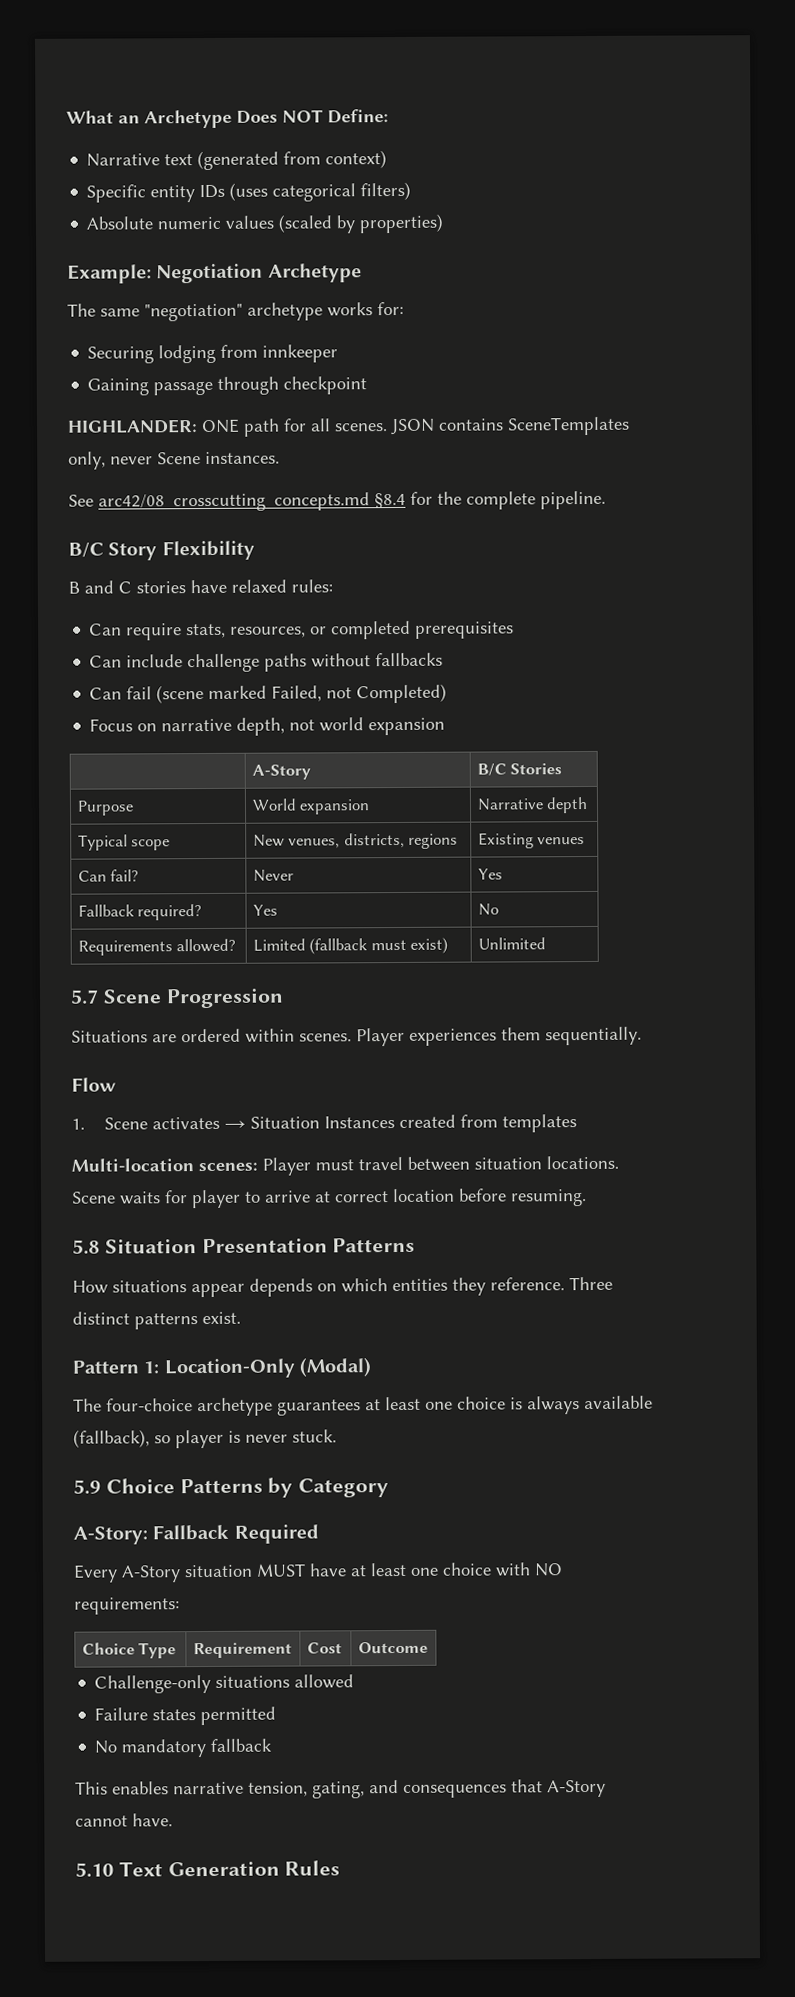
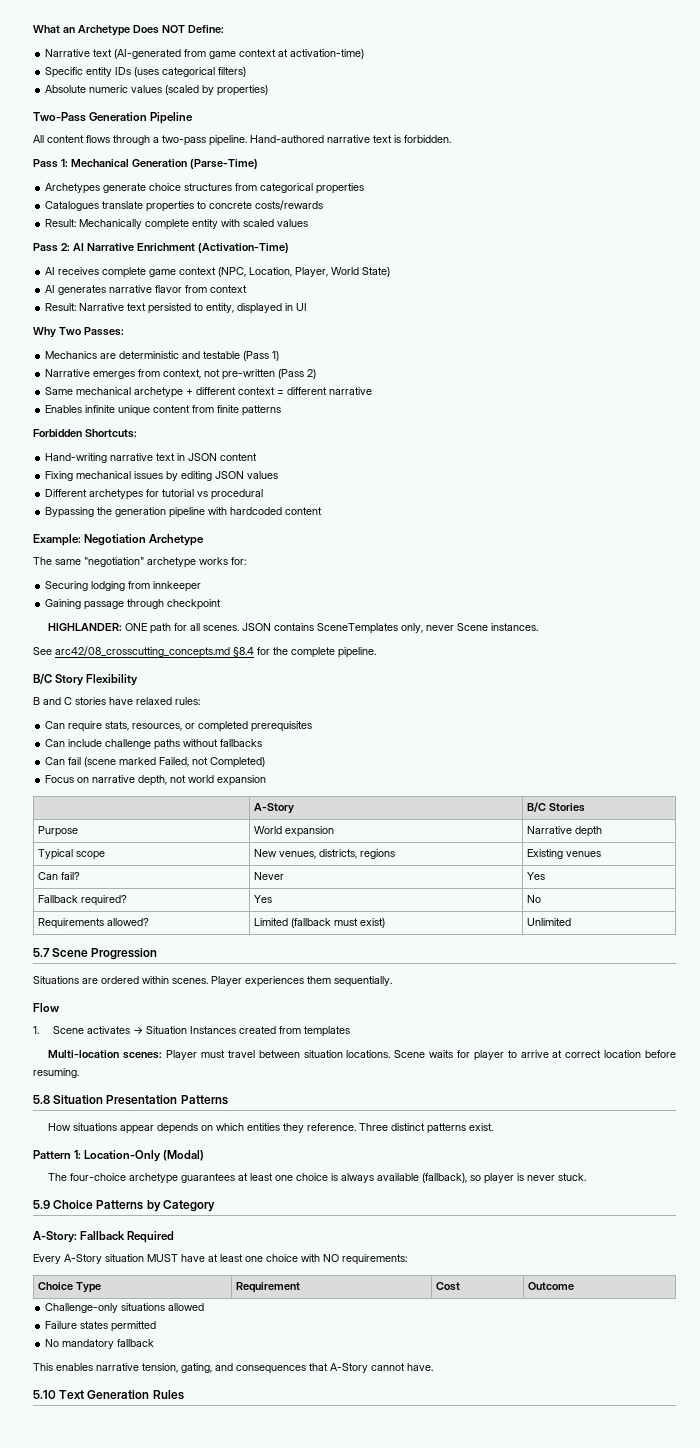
[197,150,388,171] (generated from context) -> [114,49,365,59] (AI-generated from game context at activation-time)
(444, 223) none -> [33,112,194,124] [33,135,451,146] [33,159,258,169] [45,183,365,194] [45,200,324,212] [45,219,309,230] [33,243,289,253] [45,267,391,278] [45,285,248,295] [45,303,308,314] [33,327,124,338] [45,351,280,361] [45,369,317,380] [45,387,373,398] [45,405,282,416] [33,429,137,438] [45,453,258,463] [45,471,279,481] [45,489,264,500] [45,507,323,518] // Two-Pass Generation Pipeline // All content flows through a two-pass pipeline. Hand-authored narrative text is forbidden. // Pass 1: Mechanical Generation (Parse-Time) // Archetypes generate choice structures from categorical properties // Catalogues translate properties to concrete costs/rewards // Result: Mechanically complete entity with scaled values // Pass 2: AI Narrative Enrichment (Activation-Time) // AI receives complete game context (NPC, Location, Player, World State) // AI generates narrative flavor from context // Result: Narrative text persisted to entity, displayed in UI // Why Two Passes: // Mechanics are deterministic and testable (Pass 1) // Narrative emerges from context, not pre-written (Pass 2) // Same mechanical archetype + different context = different narrative // Enables infinite unique content from finite patterns // Forbidden Shortcuts: // Hand-writing narrative text in JSON content // Fixing mechanical issues by editing JSON values // Different archetypes for tutorial vs procedural // Bypassing the generation pipeline with hardcoded content

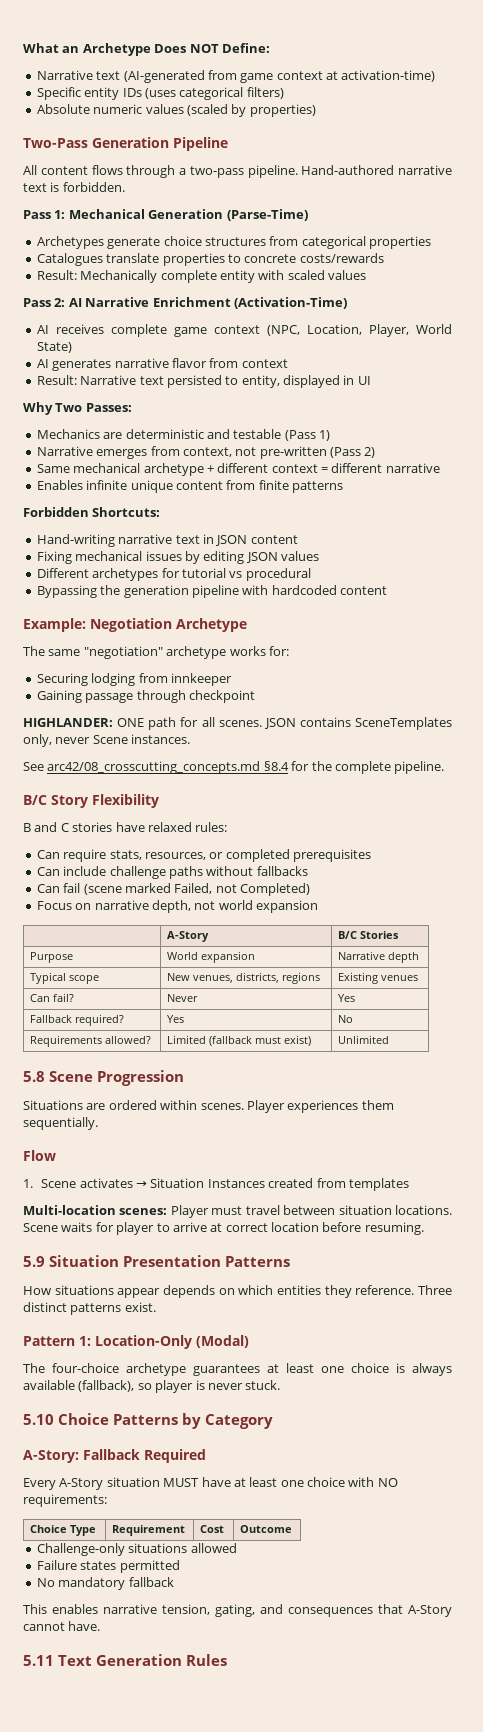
[33,948,50,957] 5.7 -> [23,1071,45,1082] 5.8
[33,1095,50,1104] 5.8 -> [23,1256,45,1267] 5.9
[33,1200,50,1209] 5.9 -> [23,1414,54,1425] 5.10
[33,1390,56,1399] 5.10 -> [23,1655,54,1666] 5.11

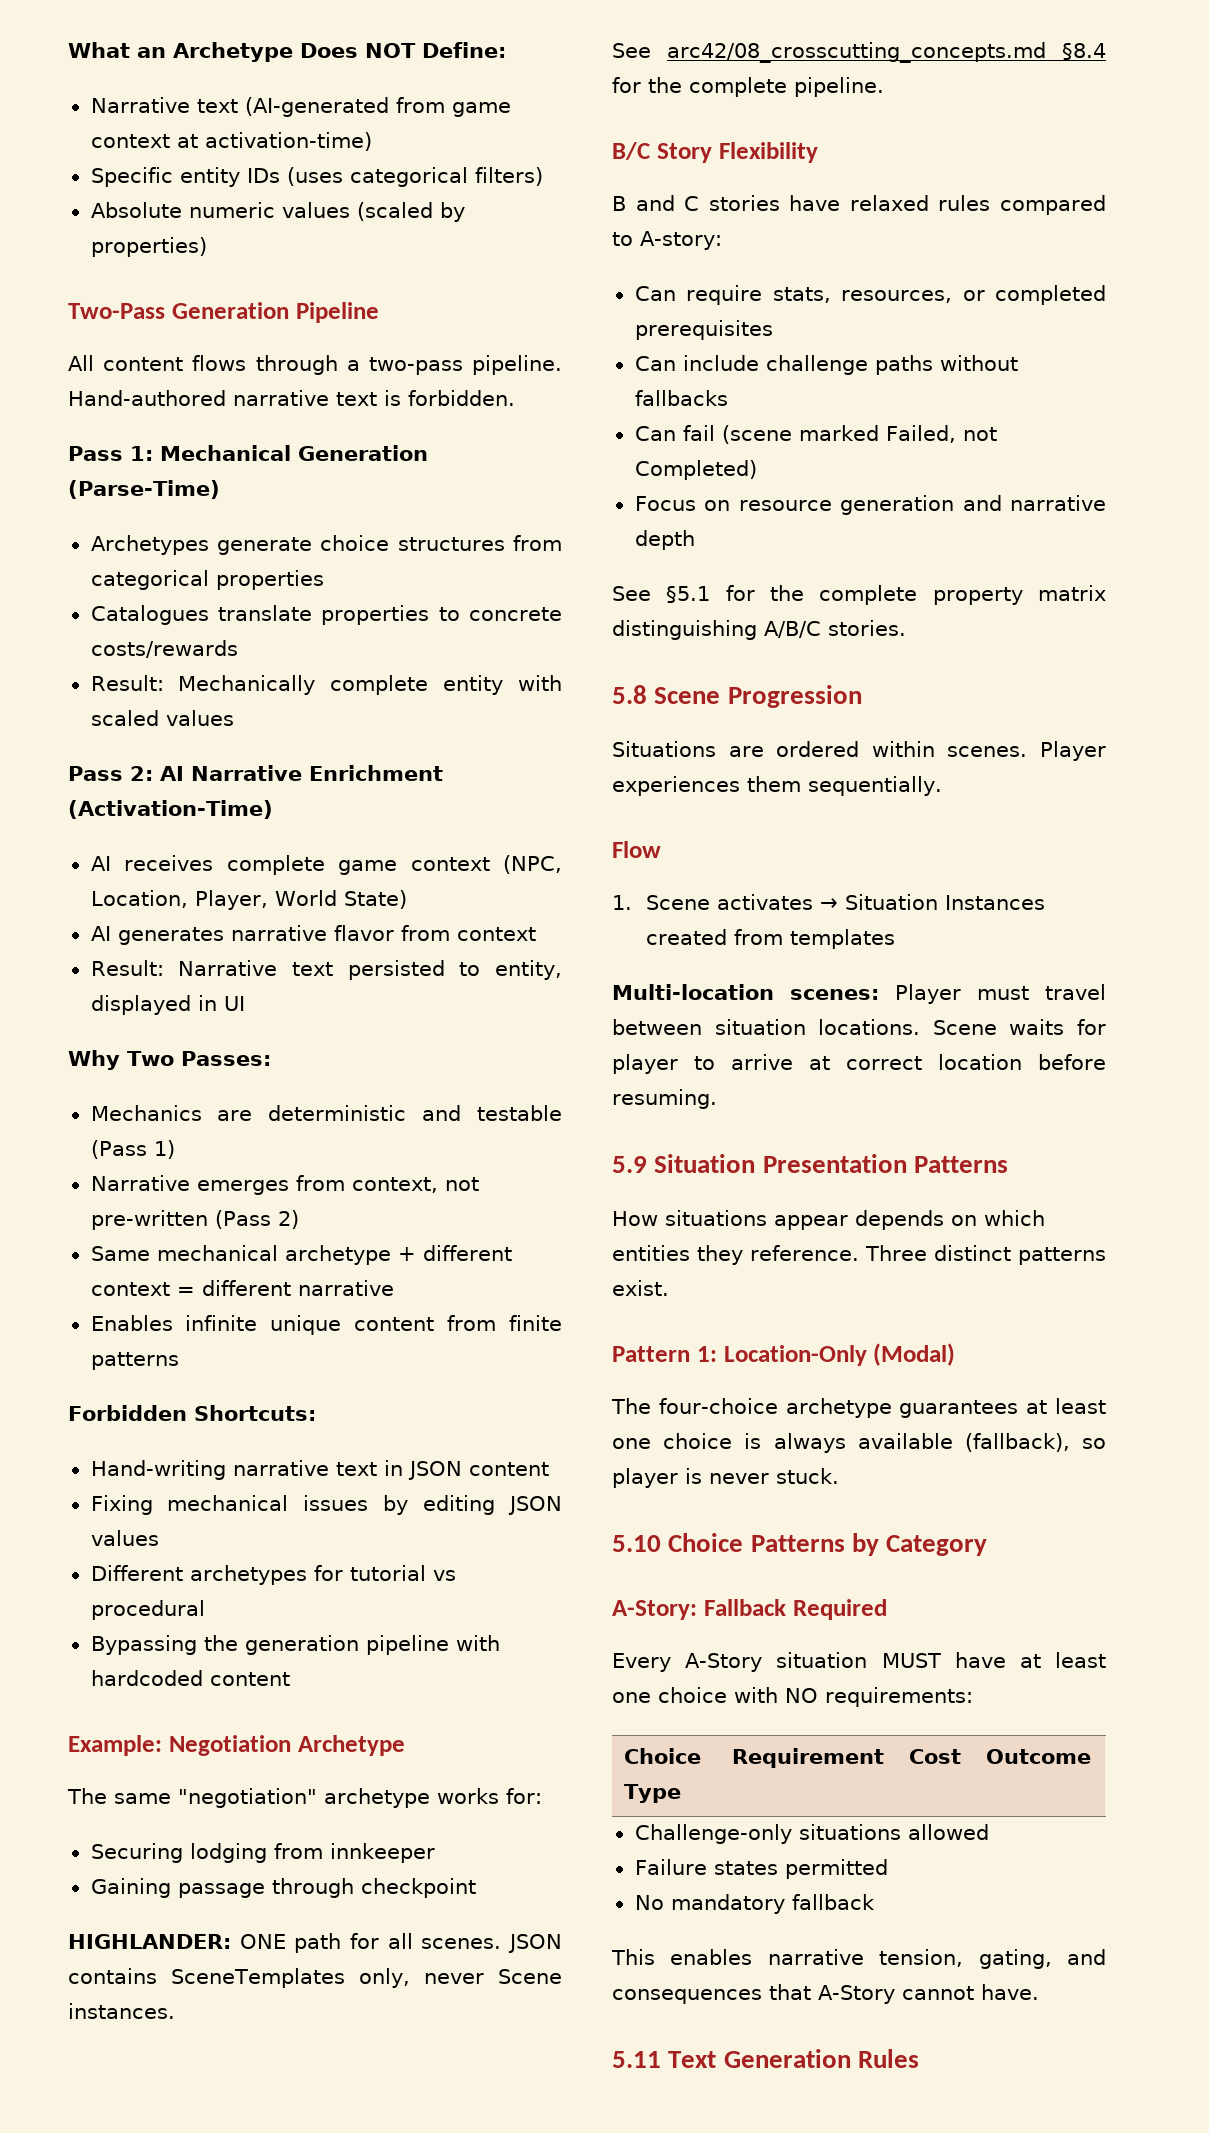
[195,822,228,832] rules: -> [938,195,1106,215] [612,231,722,250] rules compared to A-story:
[94,900,318,913] [167,931,210,942] [338,931,400,939] [30,952,74,963] [167,951,256,963] [338,951,420,963] [30,972,100,984] [167,972,321,984] [338,972,419,984] [30,993,75,1002] [167,994,199,1002] [338,994,356,1002] [30,1014,125,1026] [167,1015,185,1023] [338,1015,354,1023] [30,1035,152,1047] [167,1035,312,1046] [338,1035,390,1044] narrative depth, not world expansion // | A-Story | B/C Stories // Purpose | World expansion | Narrative depth // Typical scope | New venues, districts, regions | Existing venues // Can fail? | Never | Yes // Fallback required? | Yes | No // Requirements allowed? | Limited (fallback must exist) | Unlimited -> [738,495,1106,515] [634,530,695,550] [612,585,1106,605] [612,620,906,640] resource generation and narrative depth // See §5.1 for the complete property matrix distinguishing A/B/C stories.

